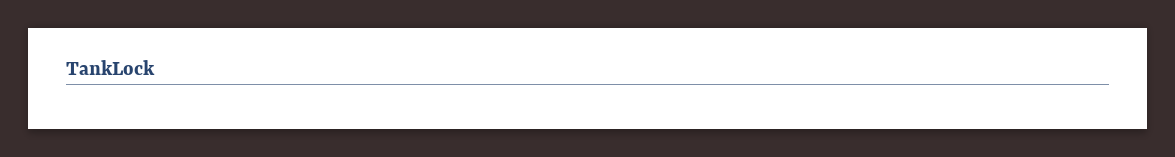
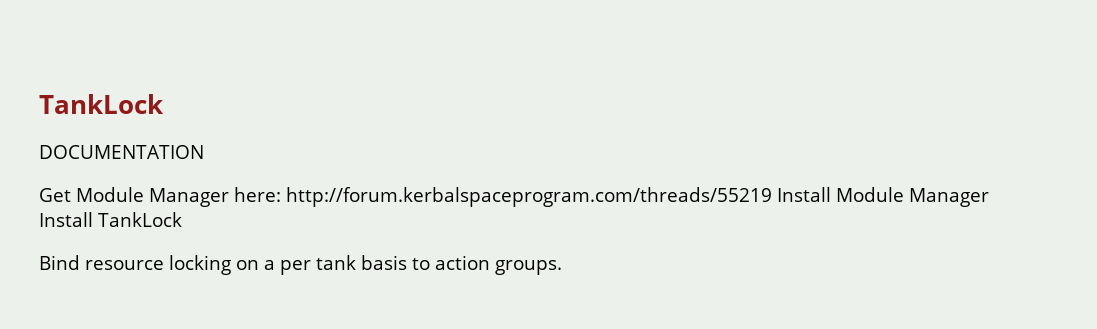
[66,60,155,75] TankLock -> [39,94,164,114] [39,145,204,159] [39,187,989,207] [39,212,182,227] [39,255,562,275] TankLock // DOCUMENTATION // Get Module Manager here: http://forum.kerbalspaceprogram.com/threads/55219 Install Module Manager Install TankLock // Bind resource locking on a per tank basis to action groups.

